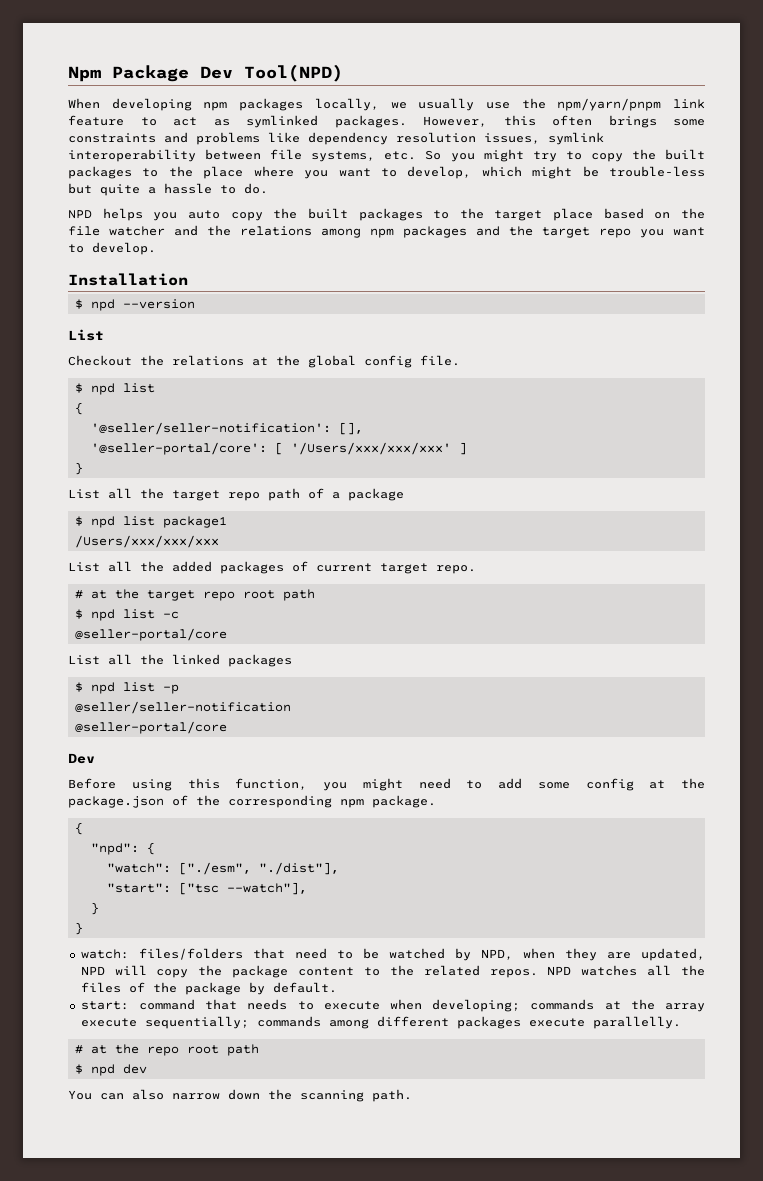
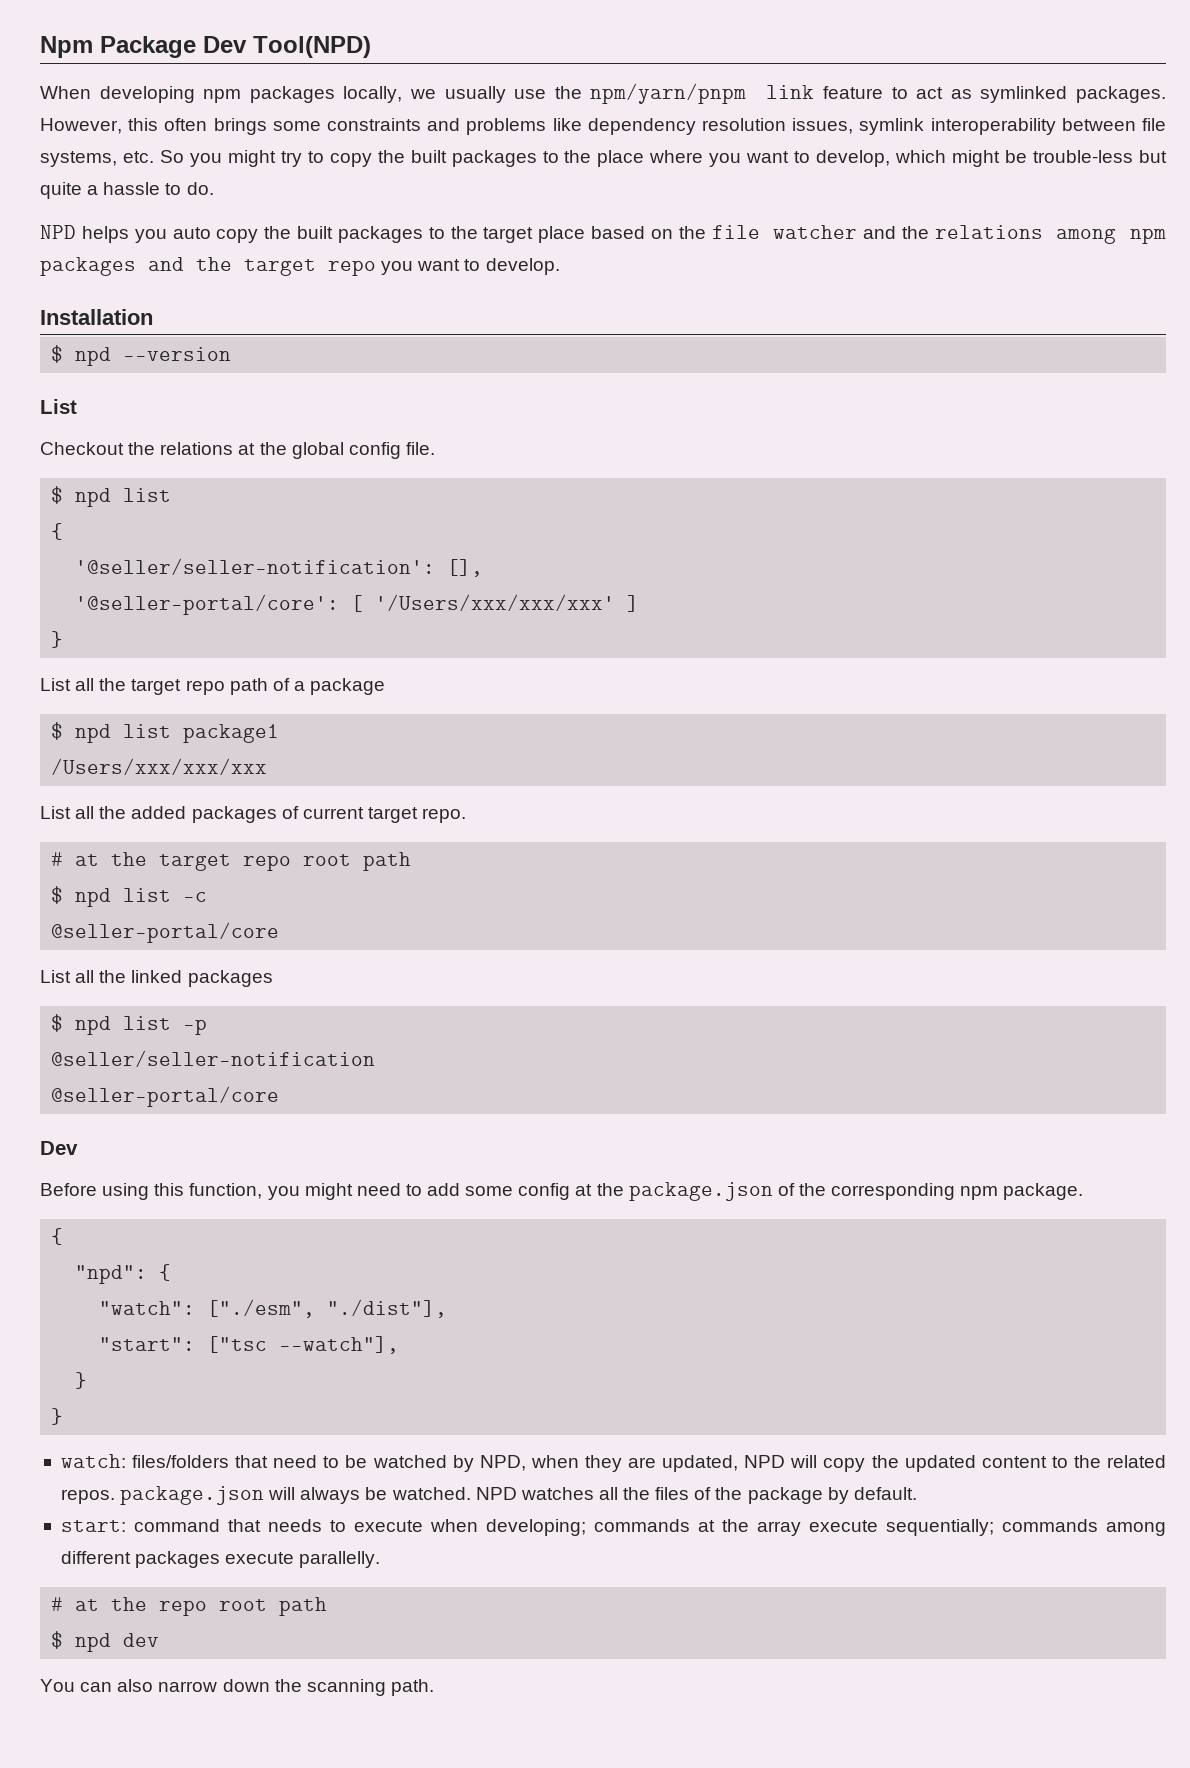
[232,965,289,978] package -> [904,1455,976,1472] updated
(538, 973) none -> [120,1486,471,1505] package.json will always be watched.

